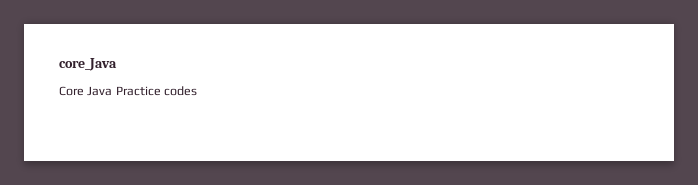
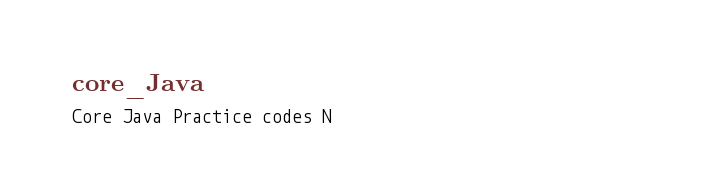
(198, 91) none -> [322,109,332,123] N

